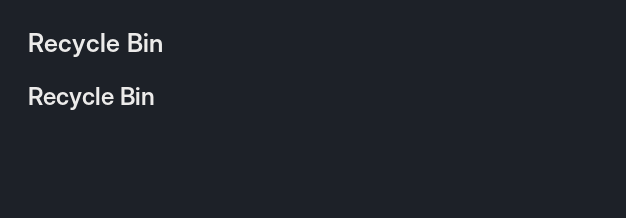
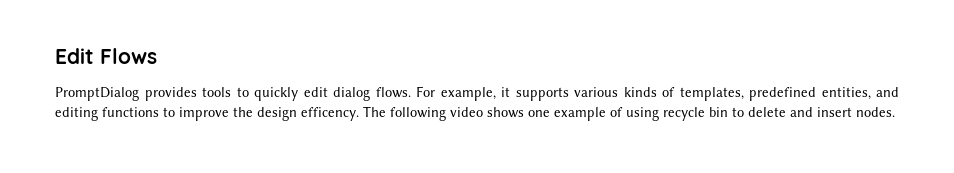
[28,33,163,57] [28,87,156,110] Recycle Bin // Recycle Bin -> [55,48,157,64] [55,86,899,101] [55,106,895,121] Edit Flows // PromptDialog provides tools to quickly edit dialog flows. For example, it supports various kinds of templates, predefined entities, and editing functions to improve the design efficency. The following video shows one example of using recycle bin to delete and insert nodes.

